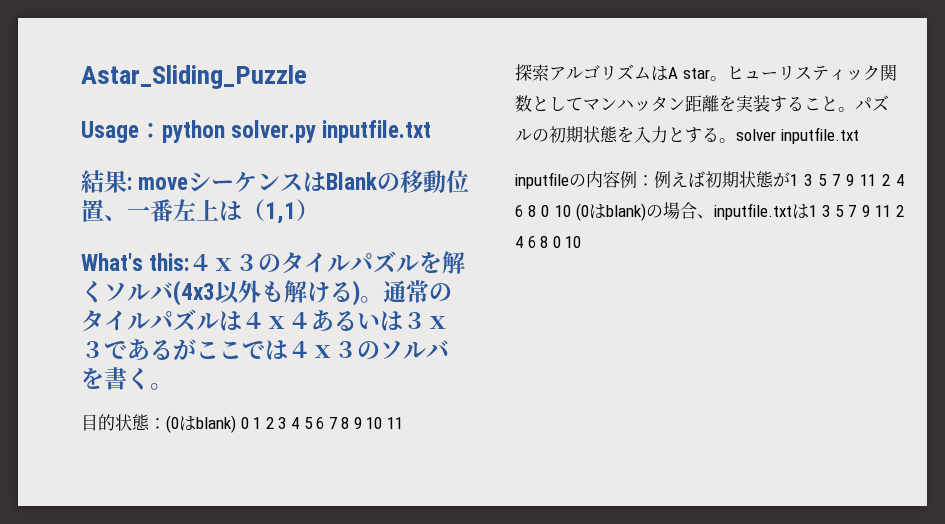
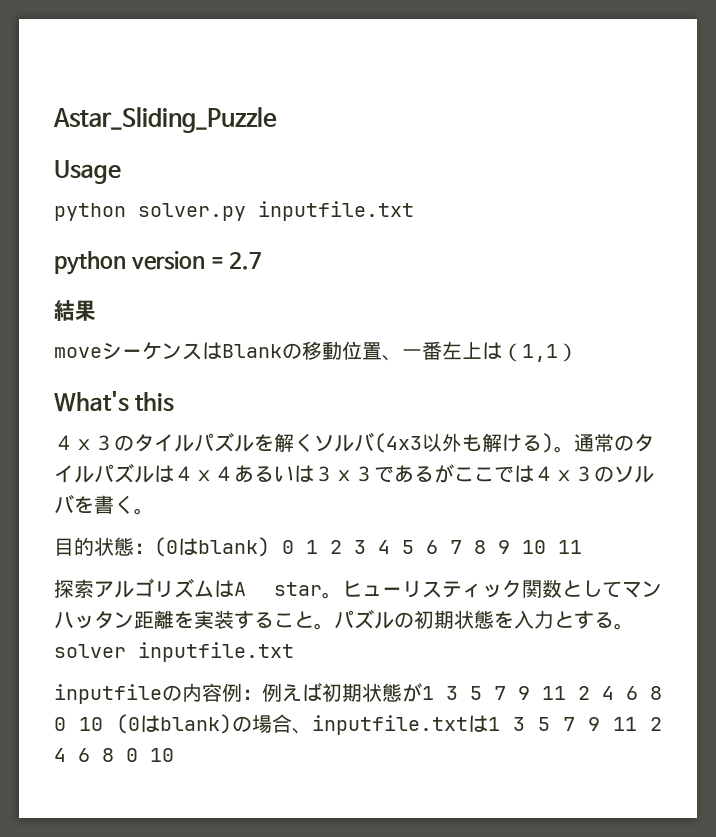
[139,123,162,138] ： -> (121, 172) //
(432, 131) none -> [54,251,263,275] // python version = 2.7
[127,177,132,190] : -> (96, 310) //
[149,253,190,271] this: -> [135,392,175,412] this //

